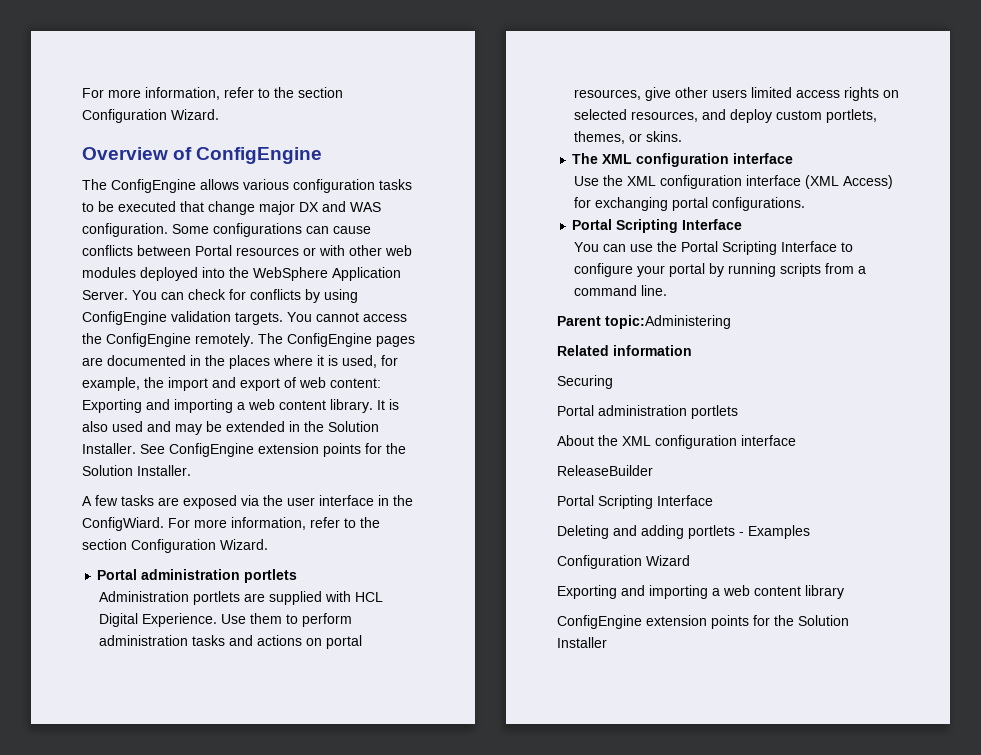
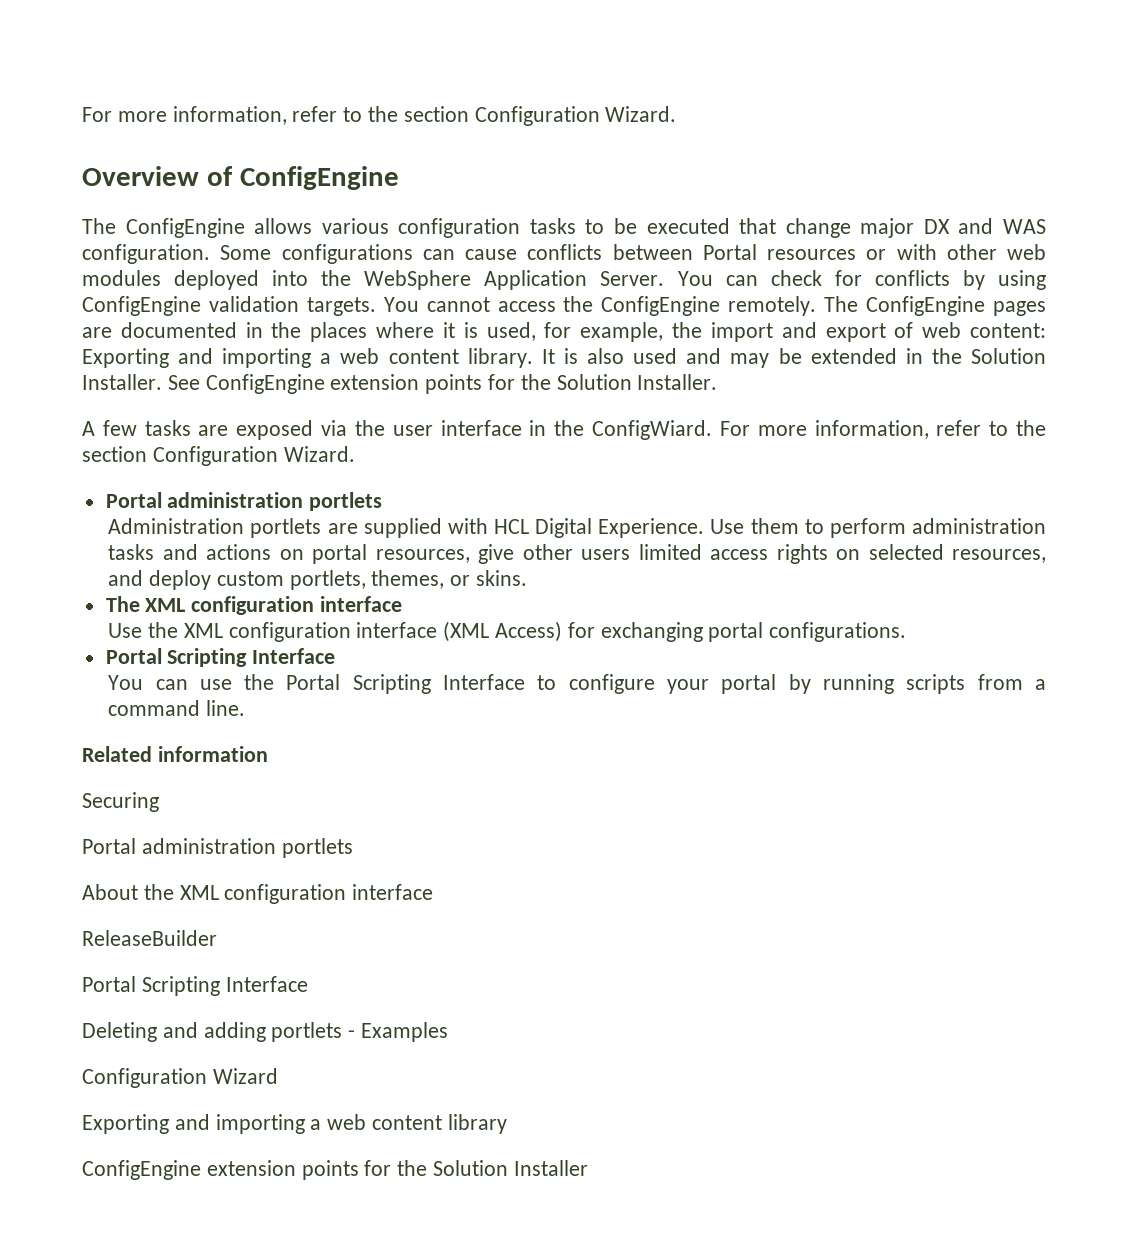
[557,315,731,329] // Parent topic:Administering -> (246, 708) none

